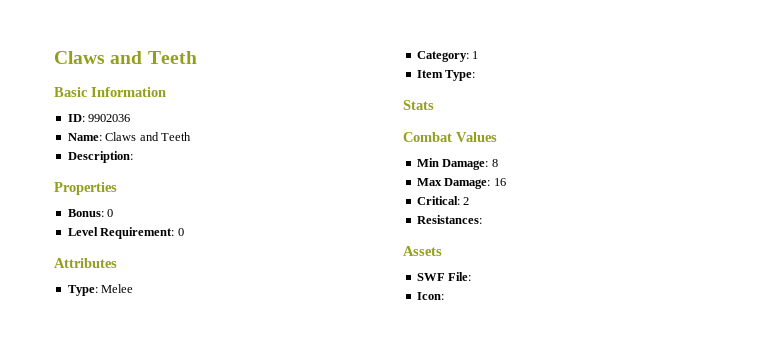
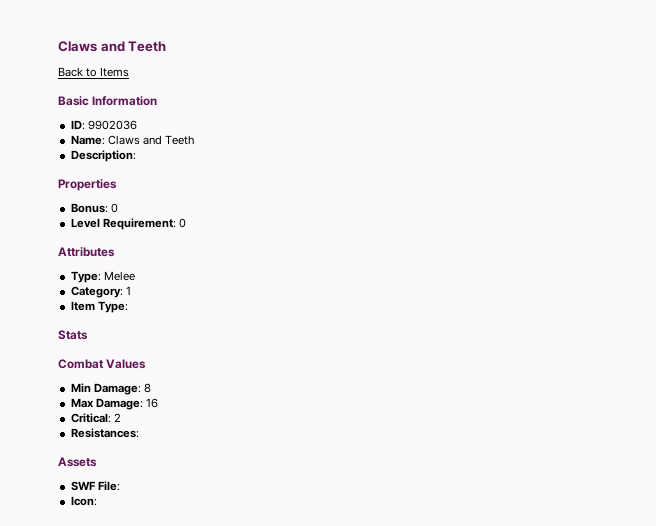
[54,51,197,64] Claws and Teeth -> [58,41,167,52] [58,67,130,77] Claws and Teeth // Back to Items

